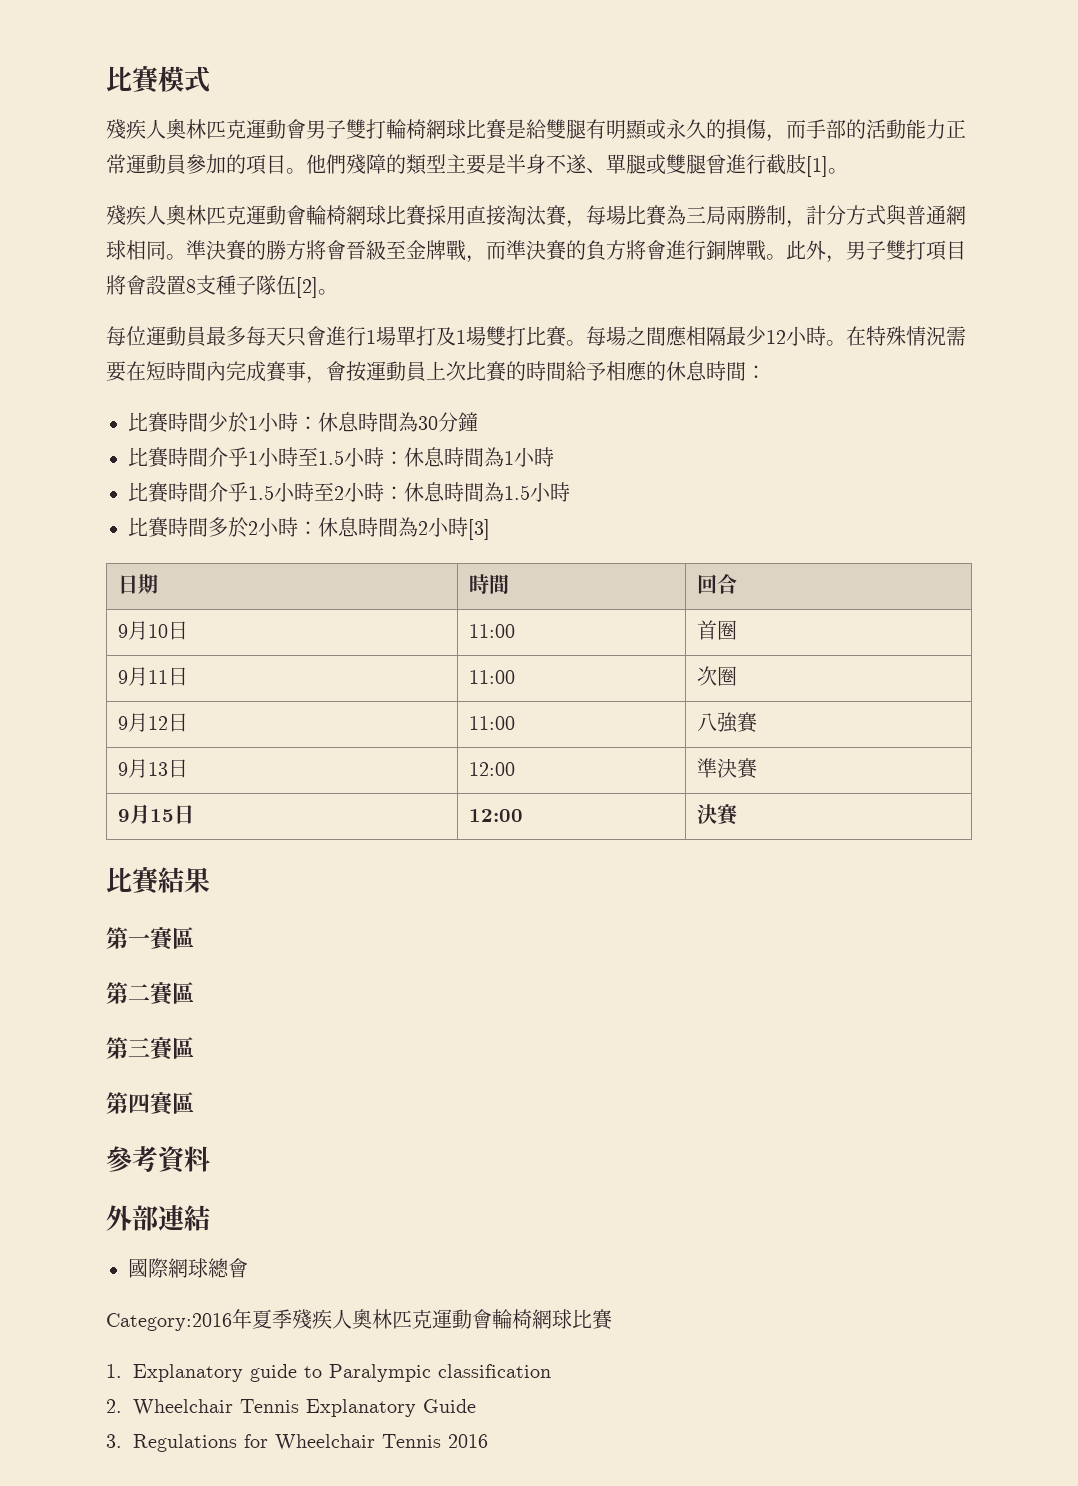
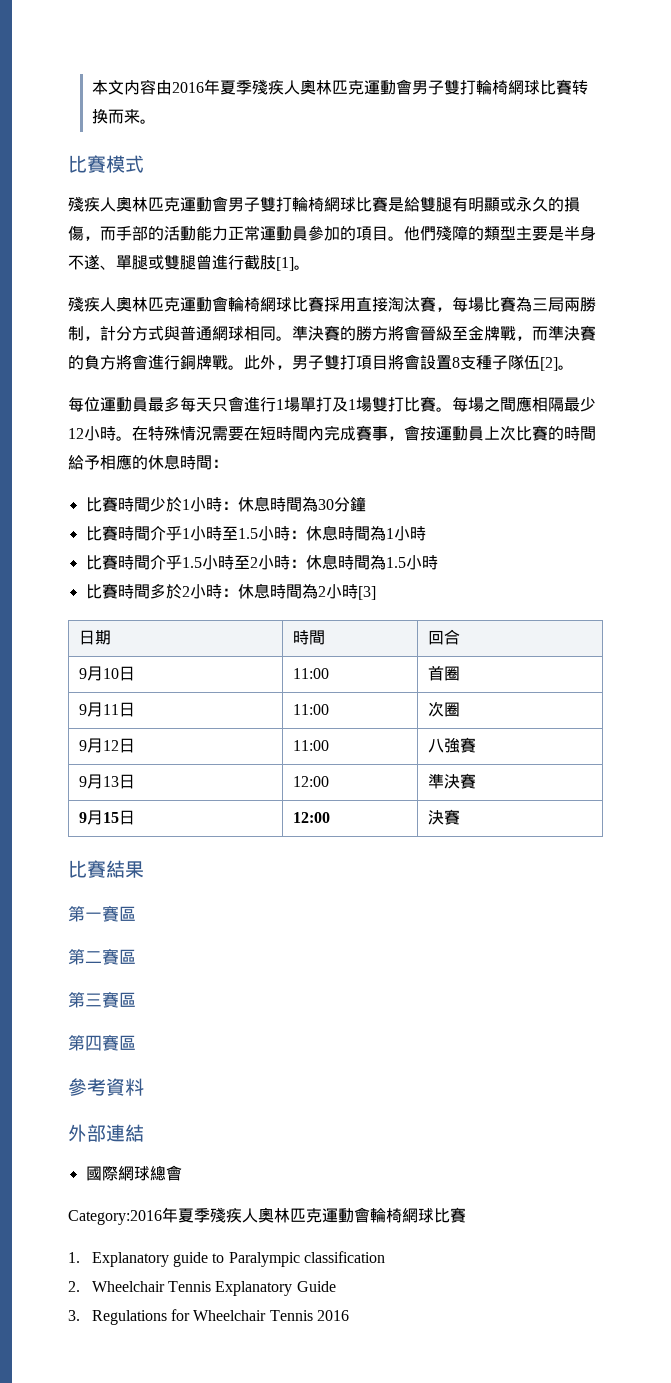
(106, 79) none -> [91,79,588,95] [91,109,156,124] 本文内容由2016年夏季殘疾人奧林匹克運動會男子雙打輪椅網球比賽转换而来。 //

